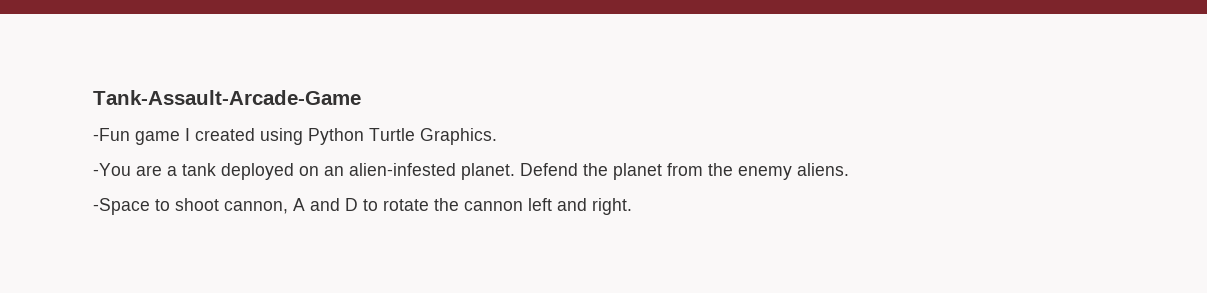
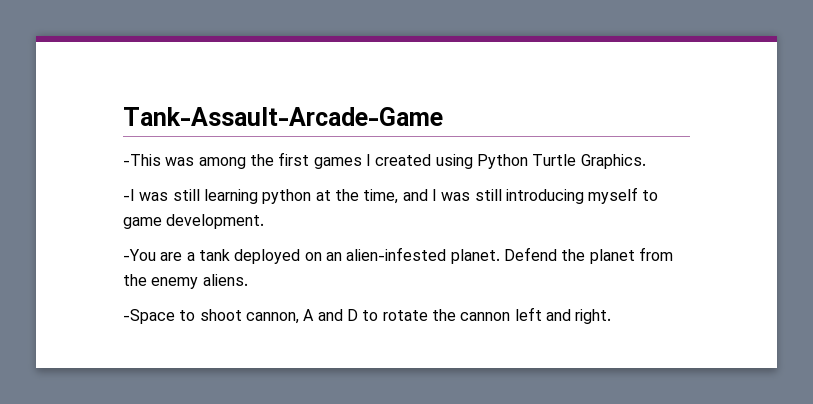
[93,128,180,145] -Fun game -> [123,152,362,169] -This was among the first games
(497, 136) none -> [123,187,659,204] [123,214,265,229] // -I was still learning python at the time, and I was still introducing myself to game development.

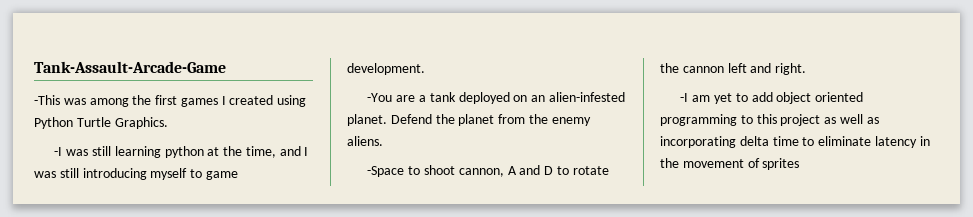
(612, 316) none -> [680,92,864,104] [660,114,879,126] [660,136,930,148] [660,158,800,170] // -I am yet to add object oriented programming to this project as well as incorporating delta time to eliminate latency in the movement of sprites

